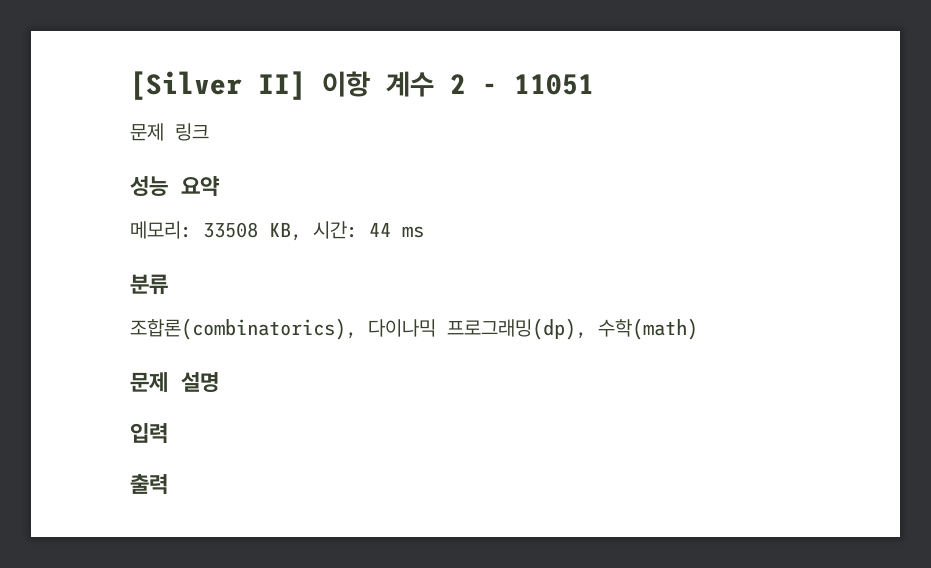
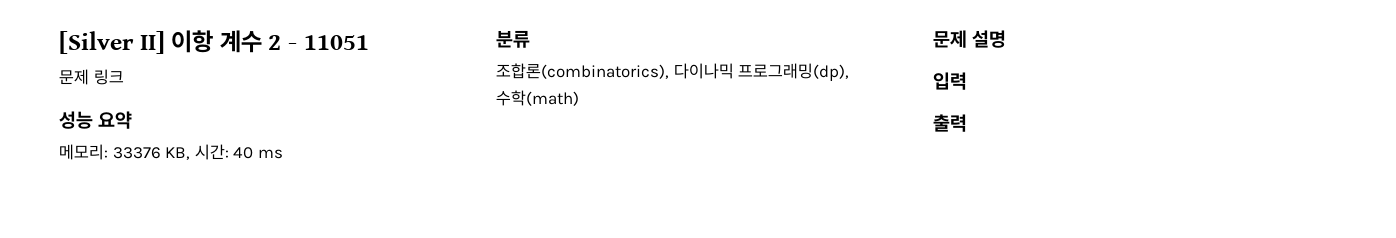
[203,222,258,238] 33508 -> [112,147,161,159] 33376
[369,223,391,237] 44 -> [233,147,254,159] 40

